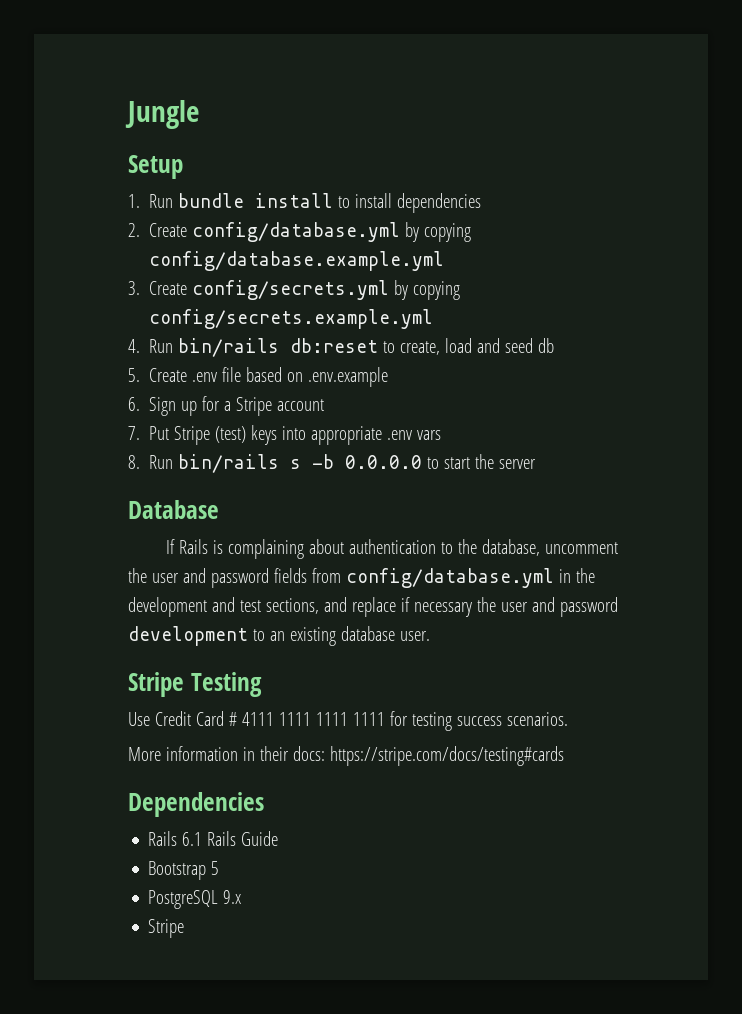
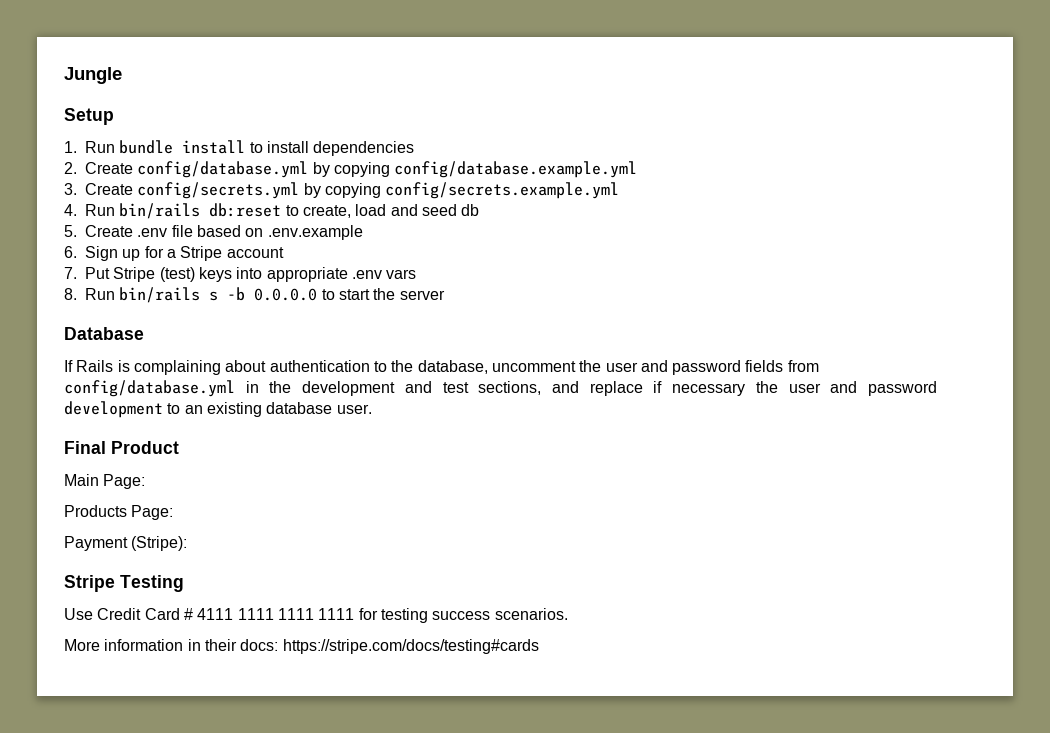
(430, 636) none -> [64,441,179,454] [64,474,146,489] [64,505,174,520] [64,536,188,551] // Final Product // Main Page: // Products Page: // Payment (Stripe):
[128,792,264,817] [148,831,279,846] [148,861,220,880] [148,890,242,909] [148,919,185,938] // Dependencies // Rails 6.1 Rails Guide // Bootstrap 5 // PostgreSQL 9.x // Stripe -> (539, 646) none

